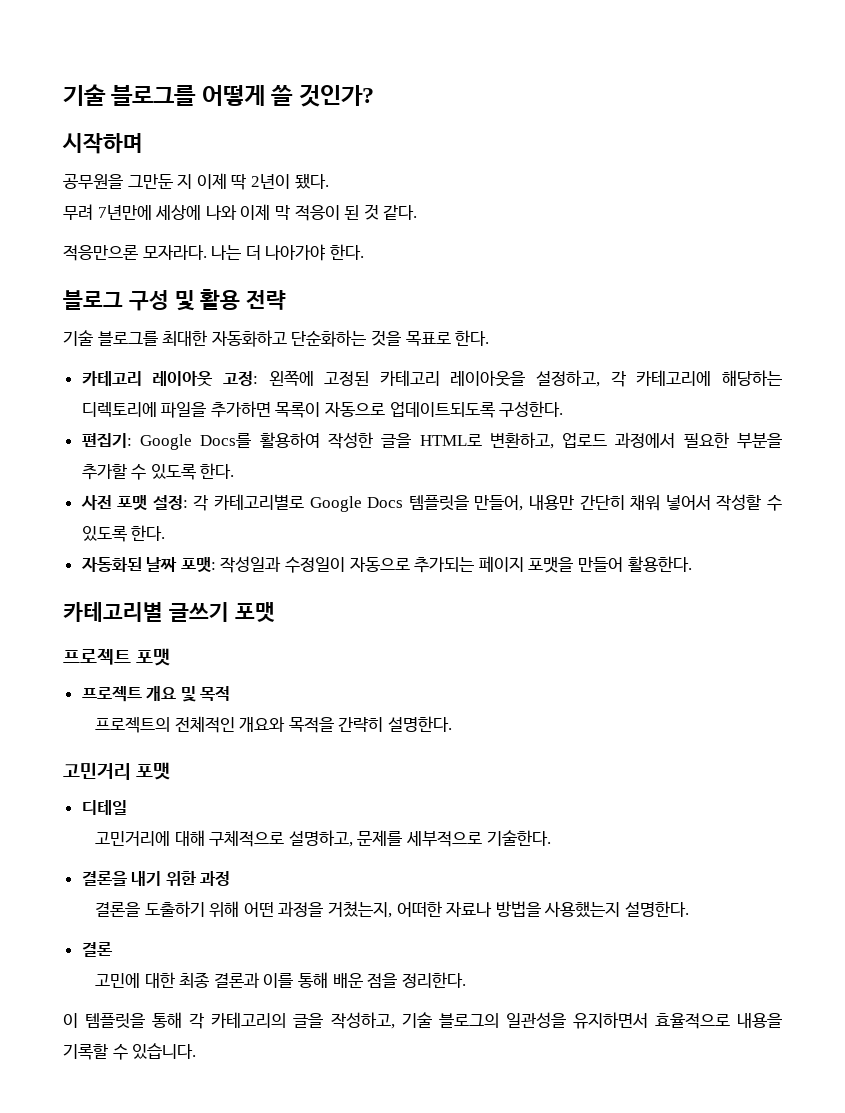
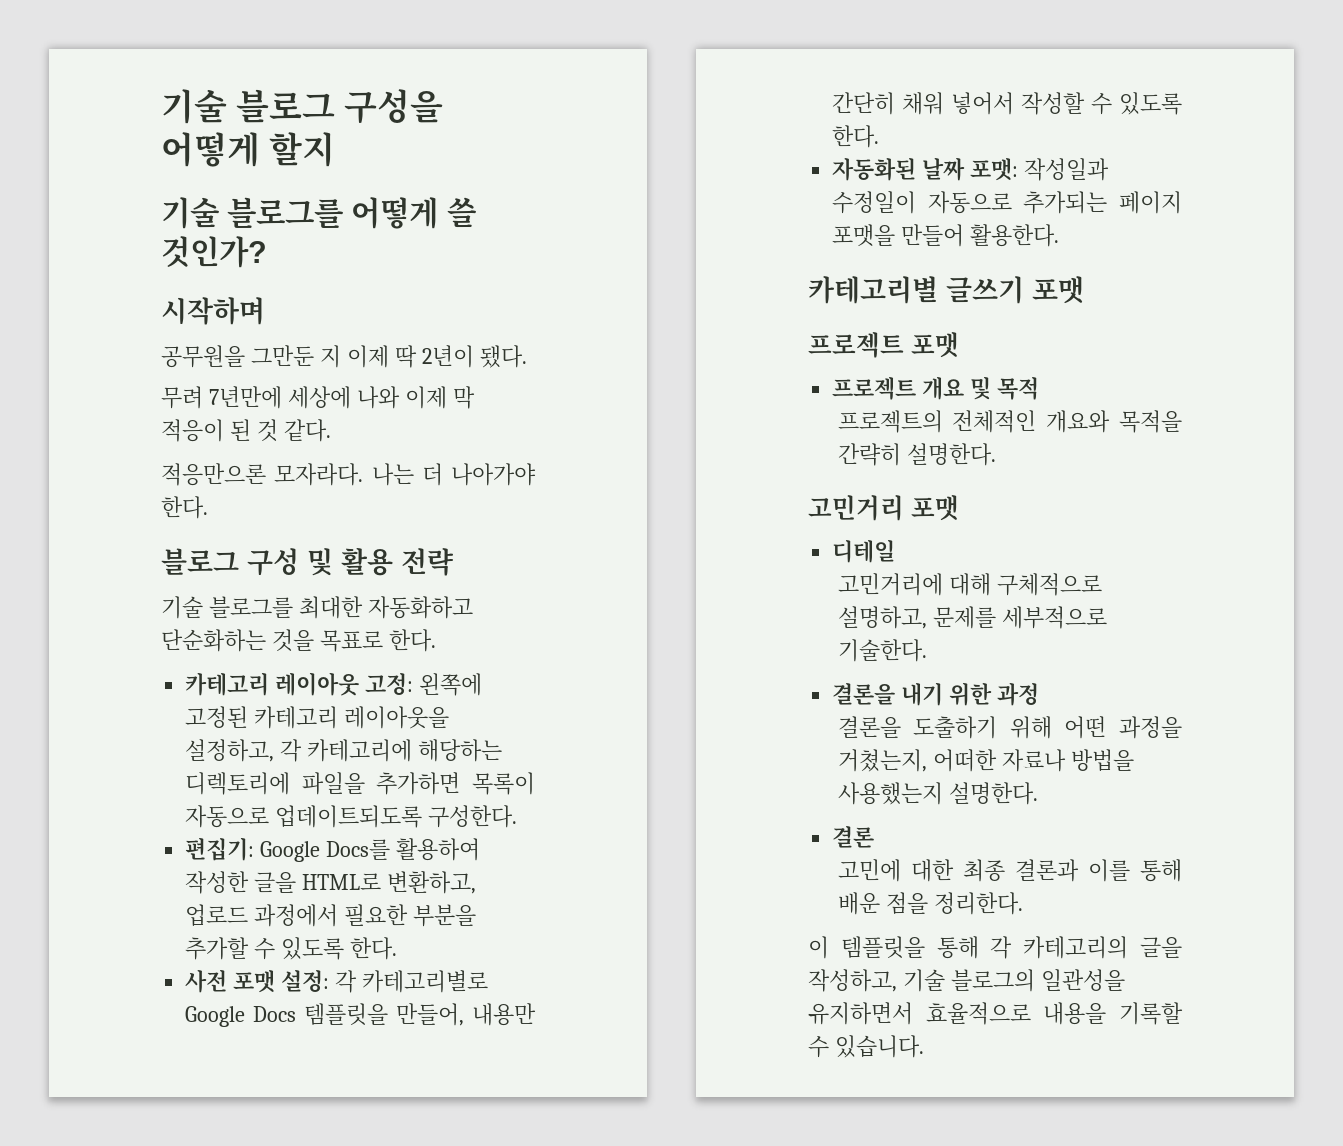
[63,84,106,106] 기술 -> [161,89,444,124] [161,132,336,167] [161,197,219,229] 기술 블로그 구성을 어떻게 할지 // 기술

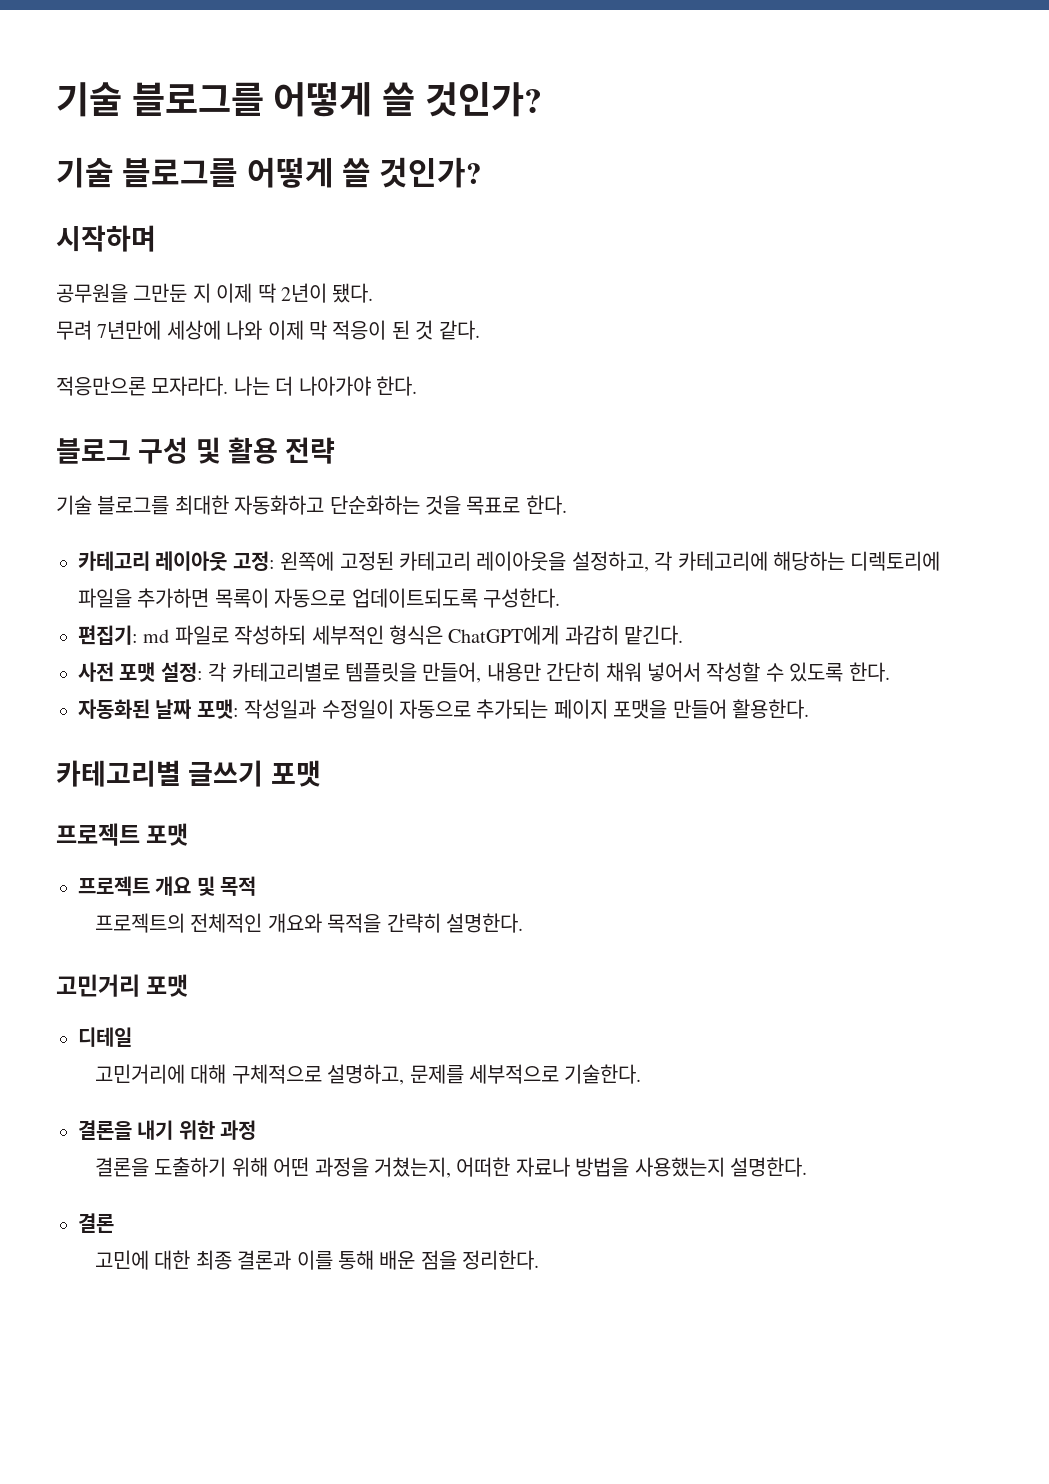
[161,89,444,124] [161,132,336,167] 기술 블로그 구성을 어떻게 할지 -> [56,81,542,117] 기술 블로그를 어떻게 쓸 것인가?
[260,838,481,862] [185,871,477,894] [185,904,477,927] [185,937,398,960] Google Docs를 활용하여 작성한 글을 HTML로 변환하고, 업로드 과정에서 필요한 부분을 추가할 수 있도록 한다. -> [143,625,684,645] md 파일로 작성하되 세부적인 형식은 ChatGPT에게 과감히 맡긴다.
[185,1006,297,1027] Google Docs -> (340, 672) none
[808,936,1182,959] [808,969,1125,992] [808,1002,1183,1025] [808,1035,924,1058] // 이 템플릿을 통해 각 카테고리의 글을 작성하고, 기술 블로그의 일관성을 유지하면서 효율적으로 내용을 기록할 수 있습니다. -> (540, 1260) none

